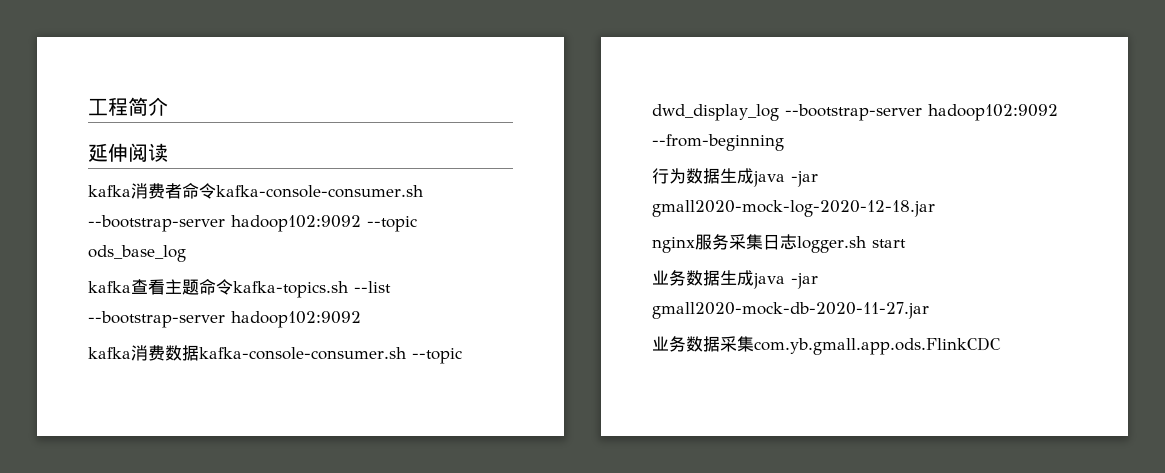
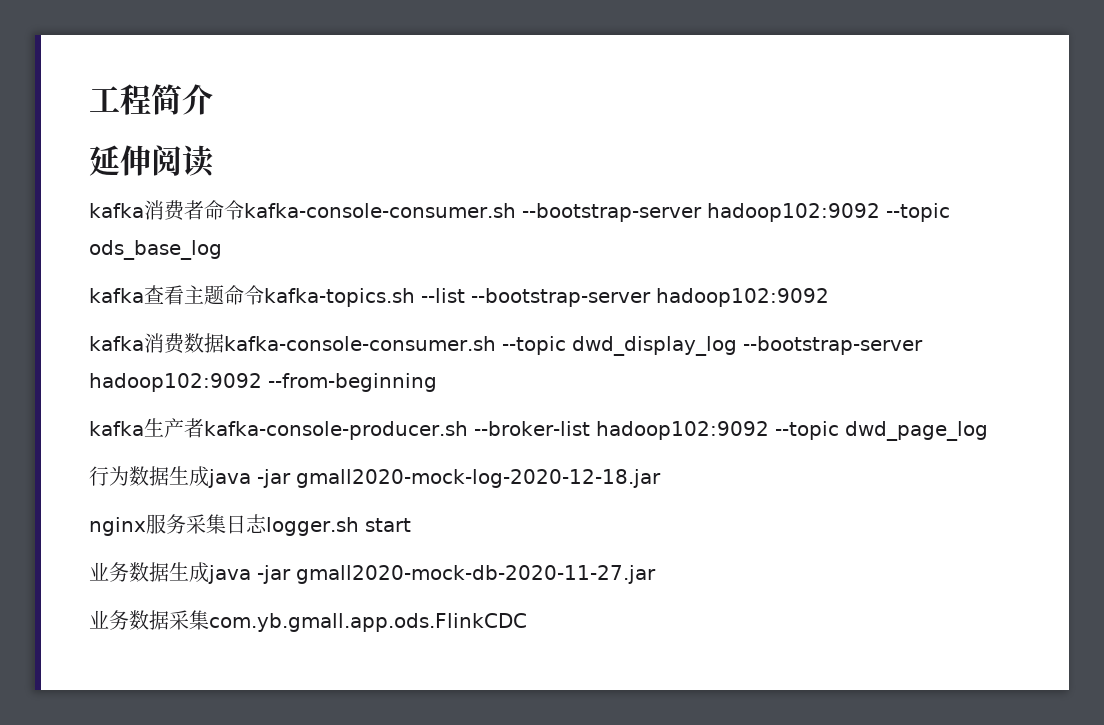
(784, 142) none -> [89,418,988,441] // kafka生产者kafka-console-producer.sh --broker-list hadoop102:9092 --topic dwd_page_log

